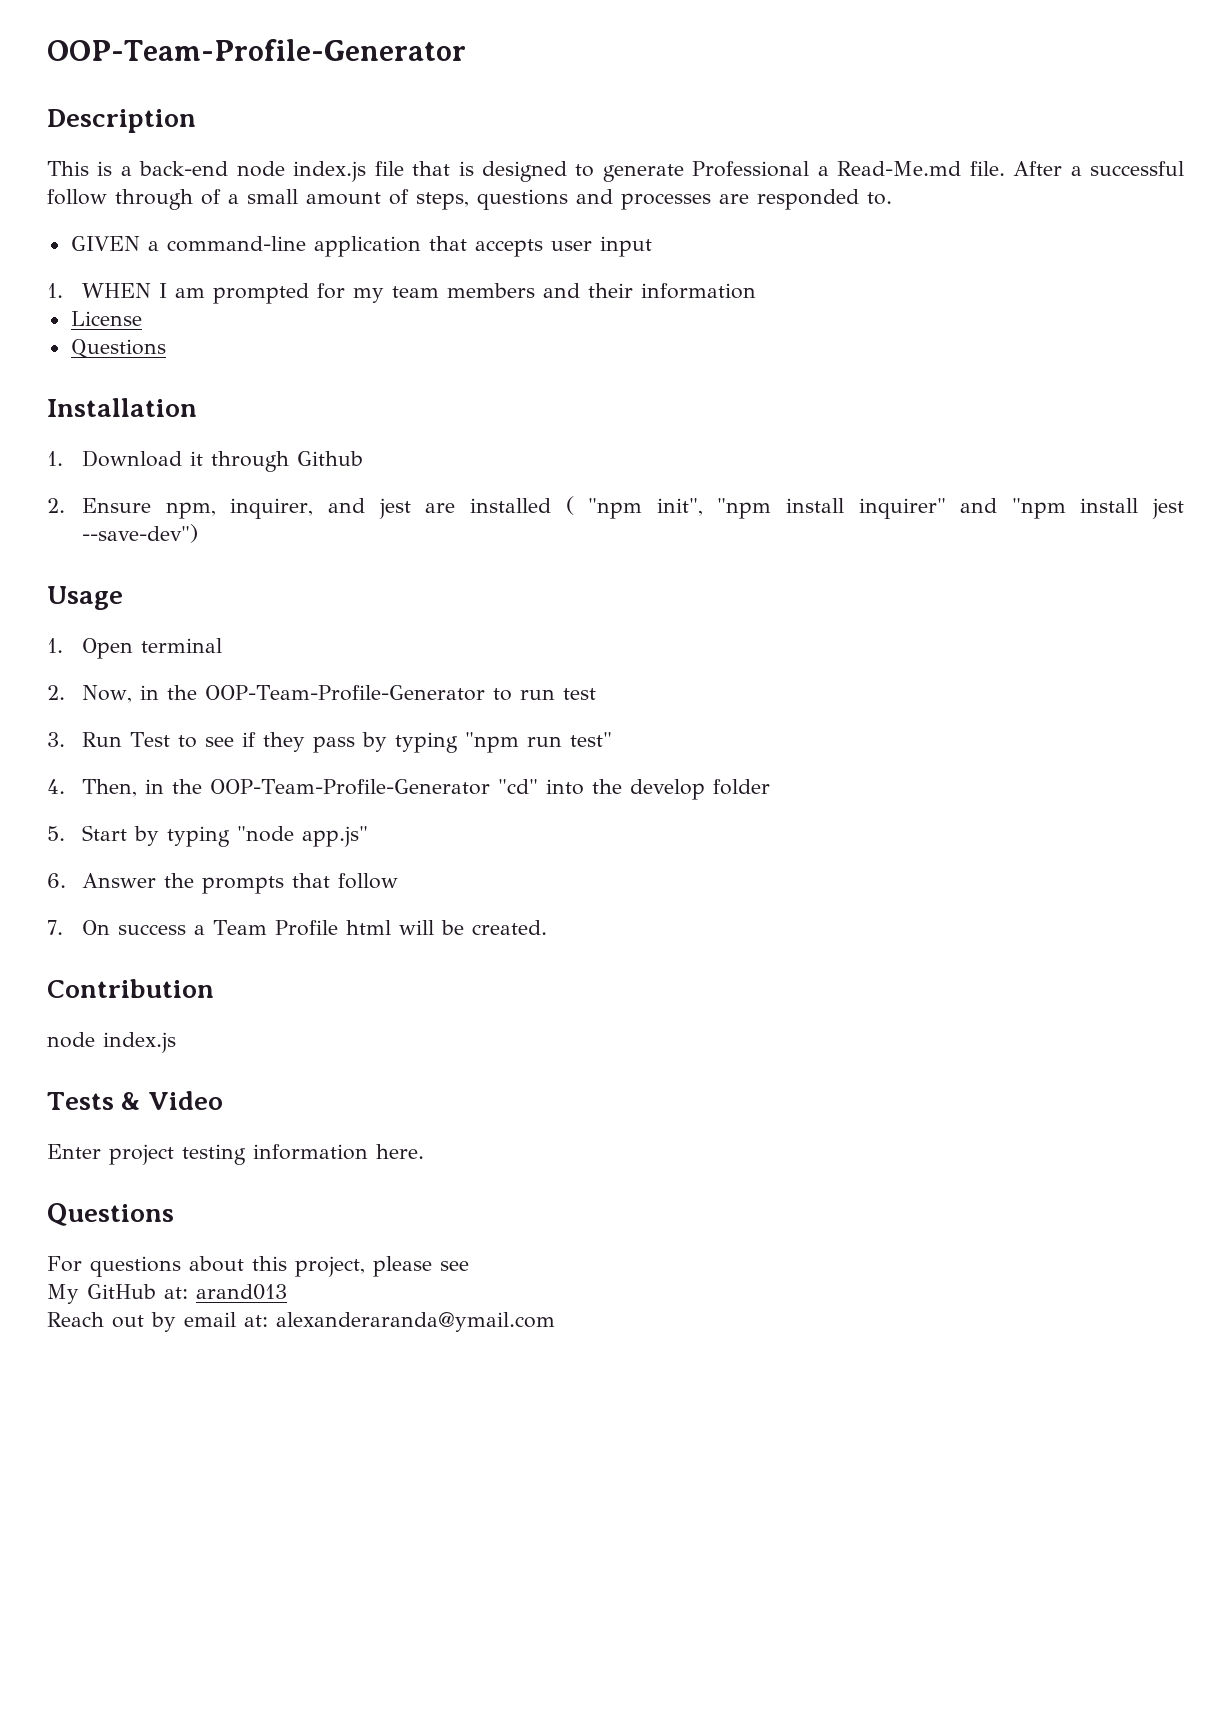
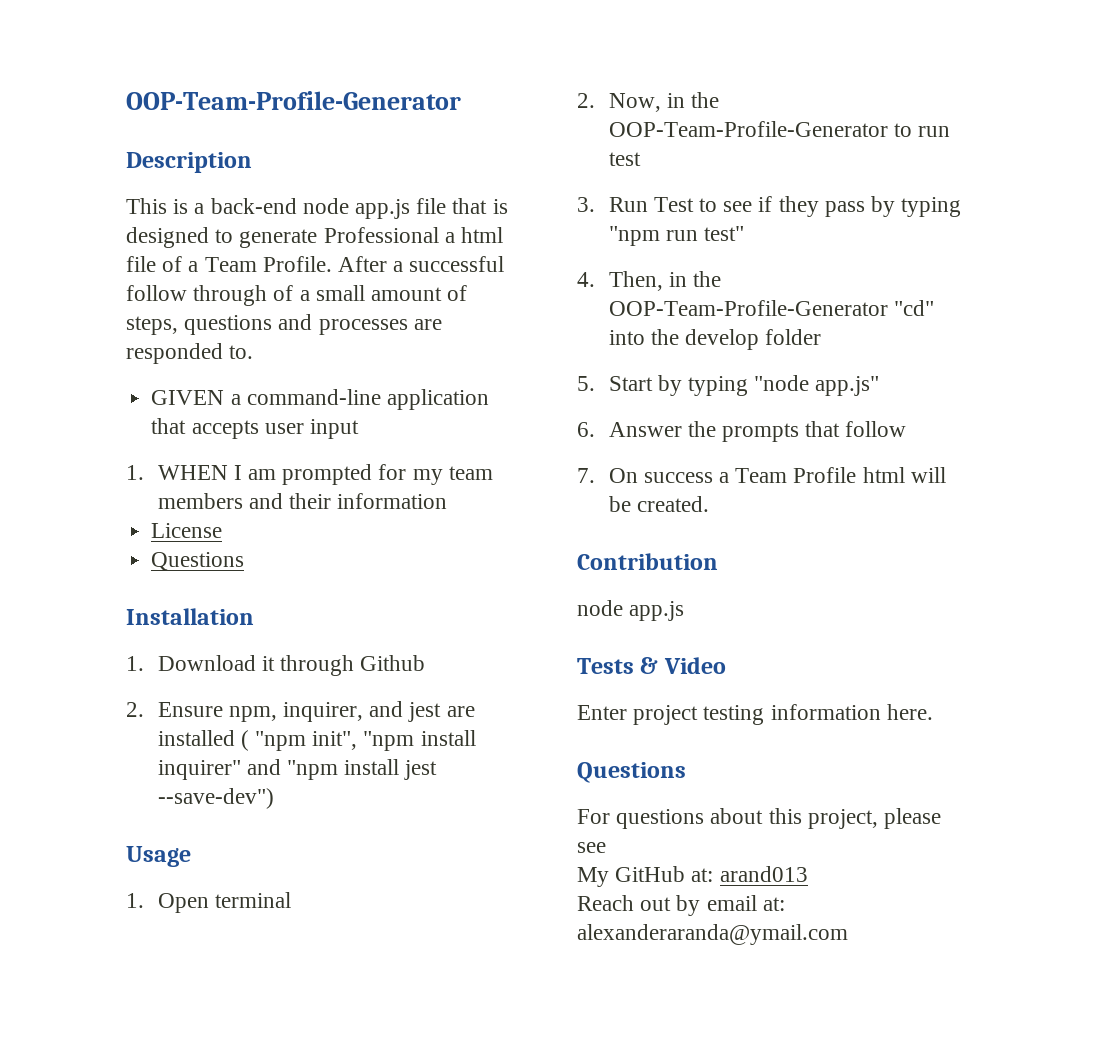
[293,161,367,182] index.js -> [355,199,411,219] app.js
[837,161,1005,176] Read-Me.md file. -> [461,227,504,243] [126,256,332,272] html file of a Team Profile.
[103,1032,176,1053] index.js -> [629,601,685,621] app.js

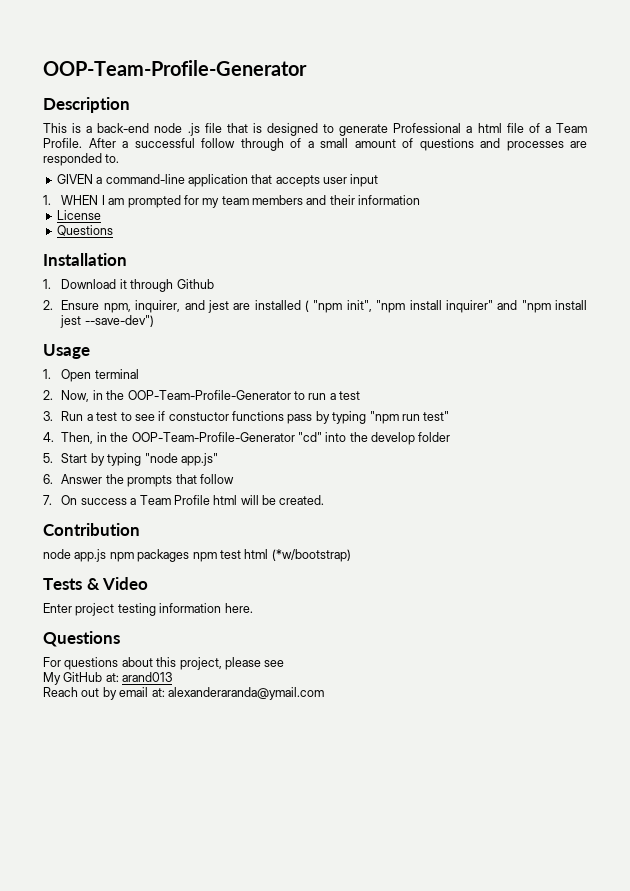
[355,199,411,219] app.js -> [187,123,200,136] .js
[126,316,178,335] steps, -> (413, 143) none
(950, 131) none -> [329,393,336,400] a
[653,197,694,212] Test -> [86,412,118,421] a test
[778,196,819,217] they -> [168,411,285,421] constuctor functions
(685, 611) none -> [109,549,351,562] npm packages npm test html (*w/bootstrap)

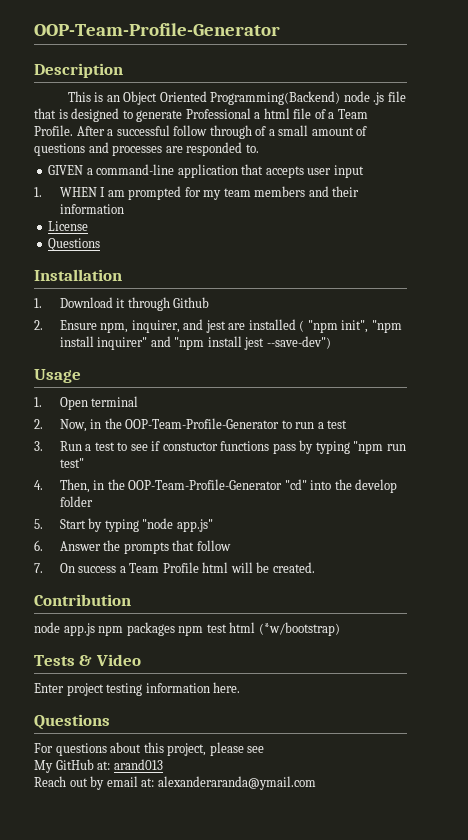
[86,123,150,133] a back-end -> [106,91,341,105] an Object Oriented Programming(Backend)

